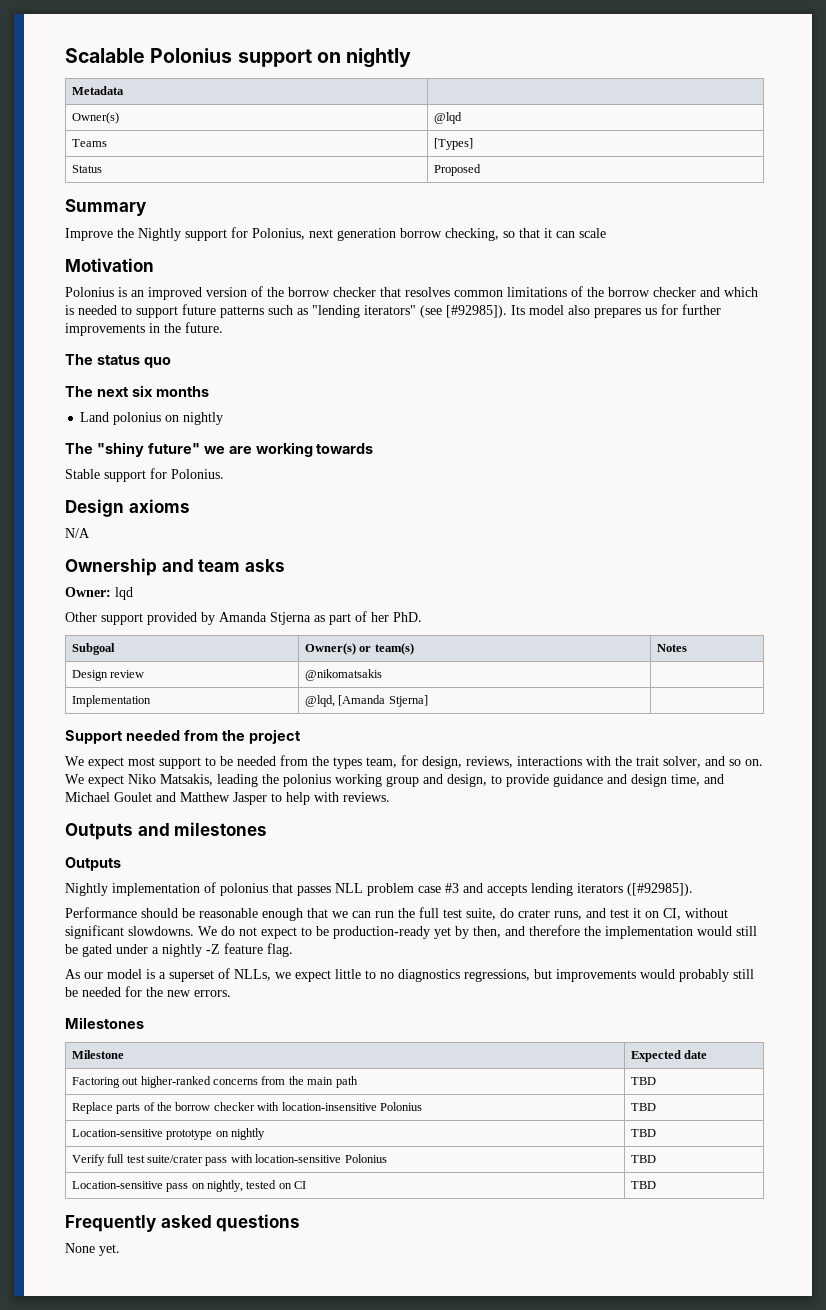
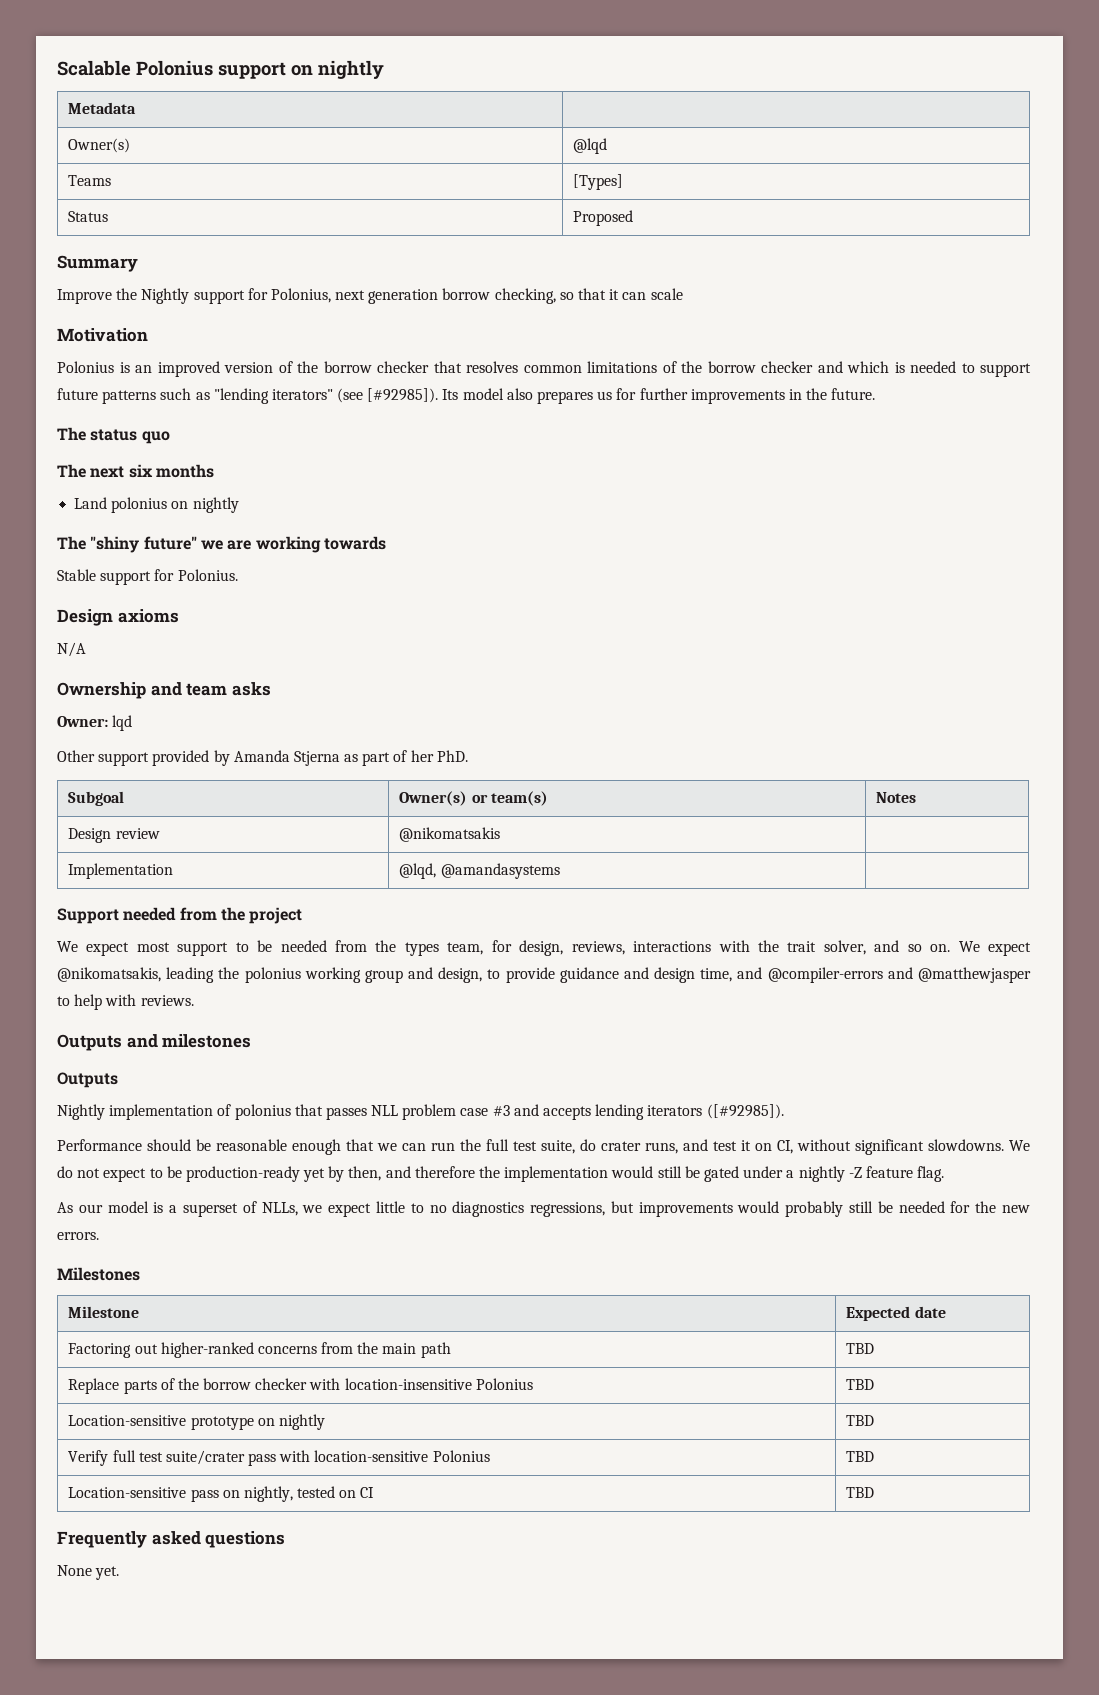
[338,695,428,707] [Amanda Stjerna] -> [440,863,560,879] @amandasystems
[128,774,213,786] Niko Matsakis, -> [57,967,161,982] @nikomatsakis,
[65,792,267,805] Michael Goulet and Matthew Jasper -> [767,967,1031,983] @compiler-errors and @matthewjasper

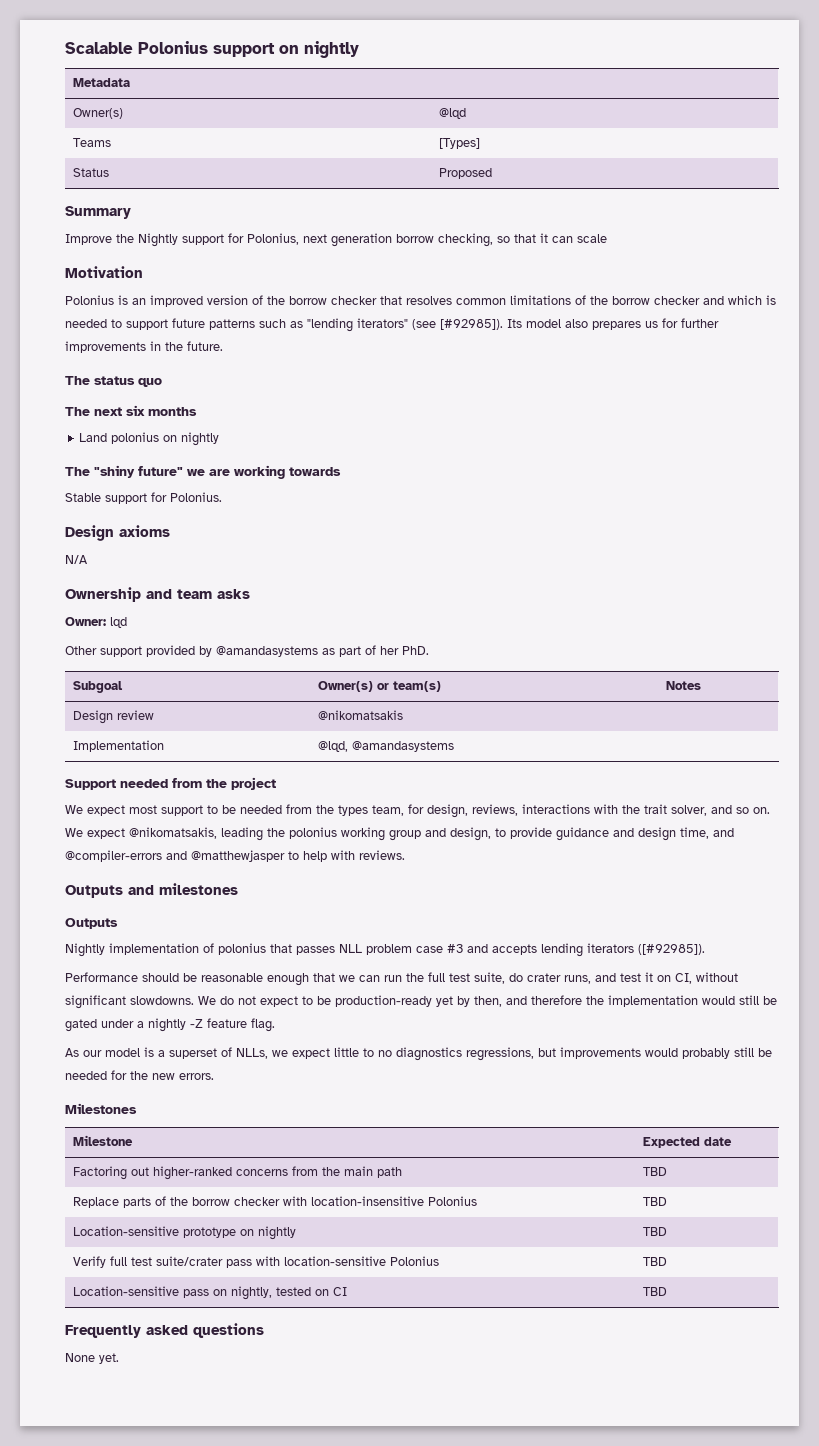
[233,750,340,766] Amanda Stjerna -> [216,646,318,657] @amandasystems

